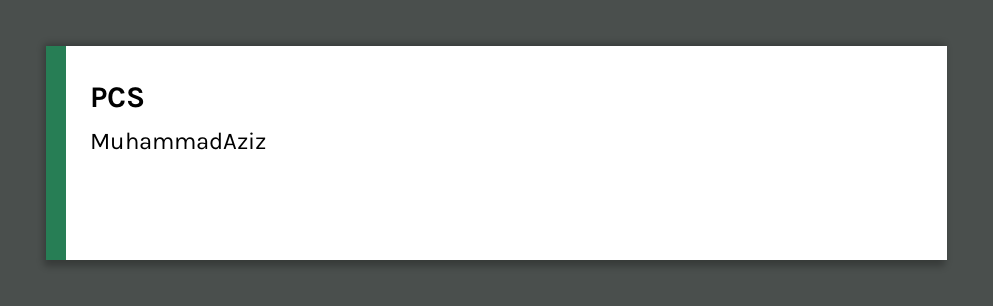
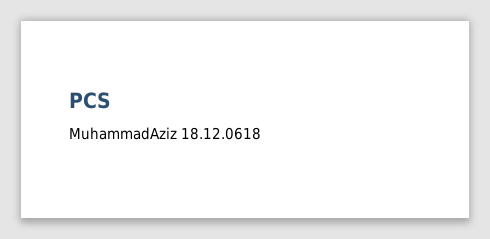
(266, 141) none -> [181,127,261,140] 18.12.0618

